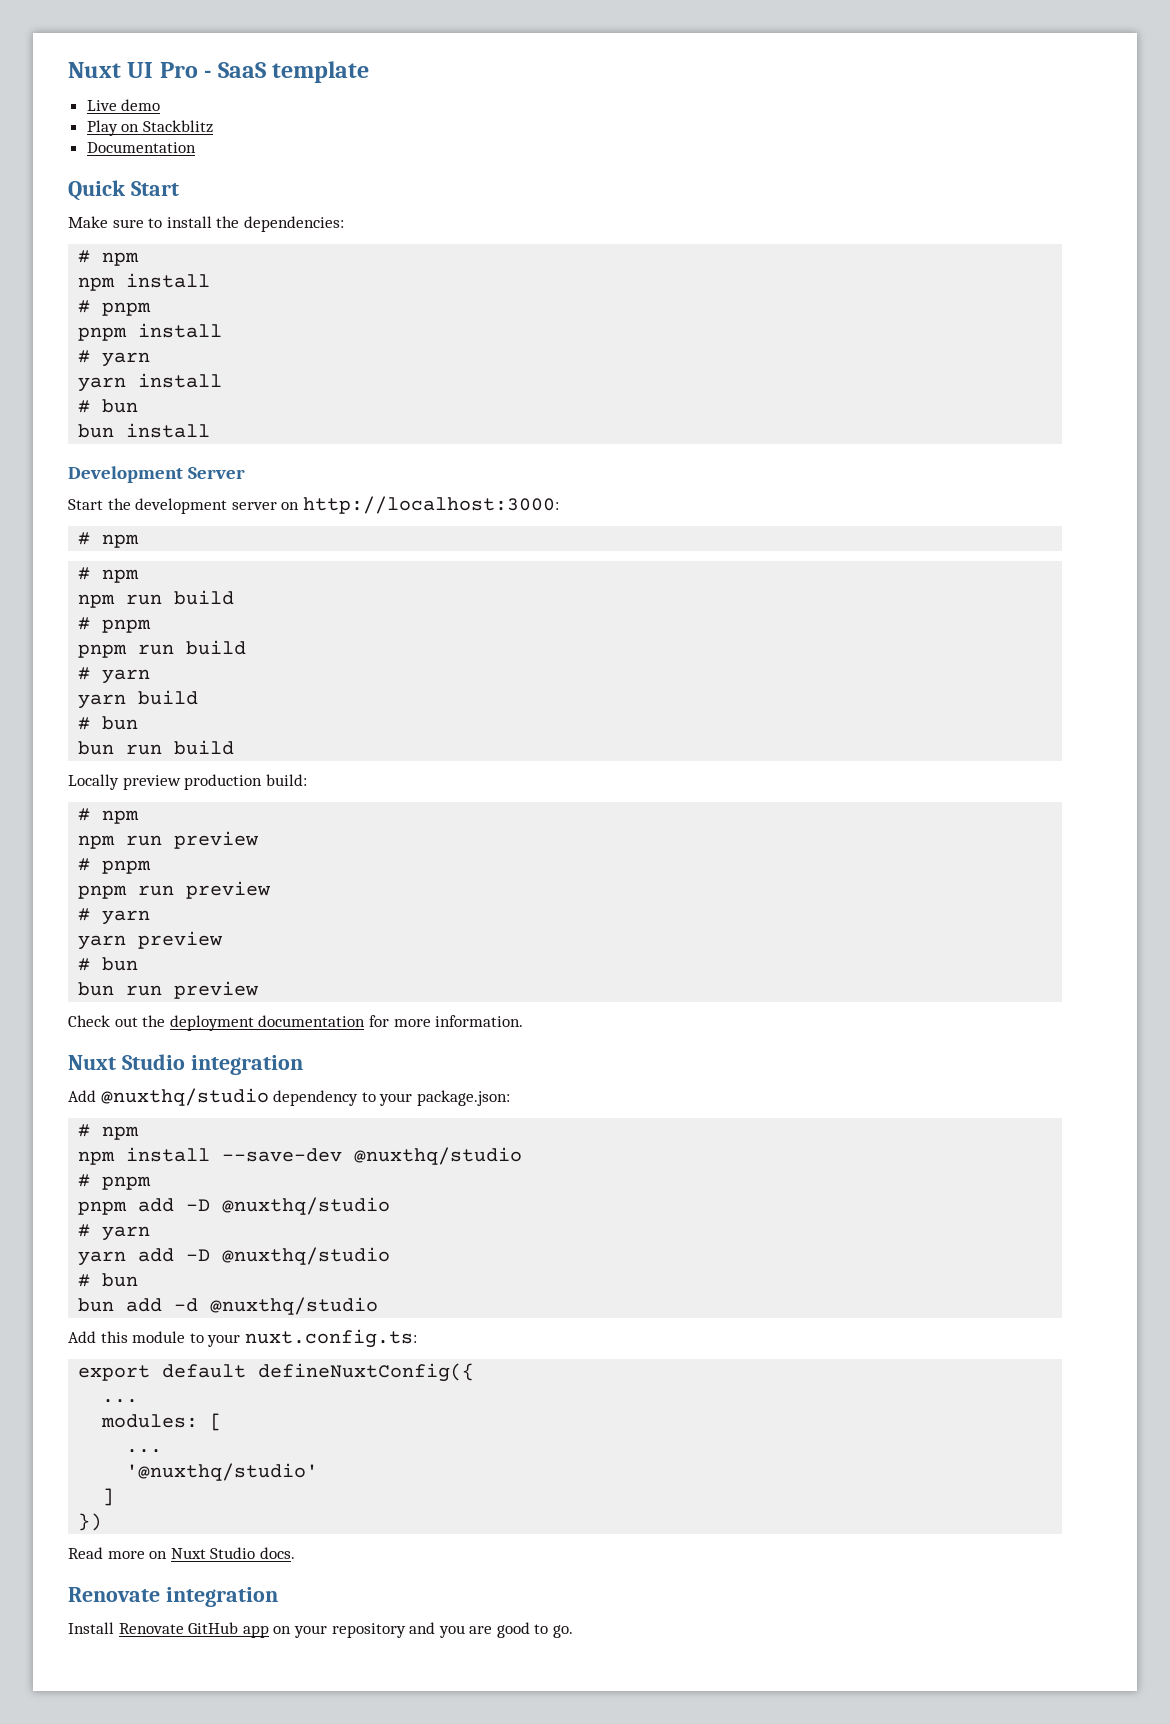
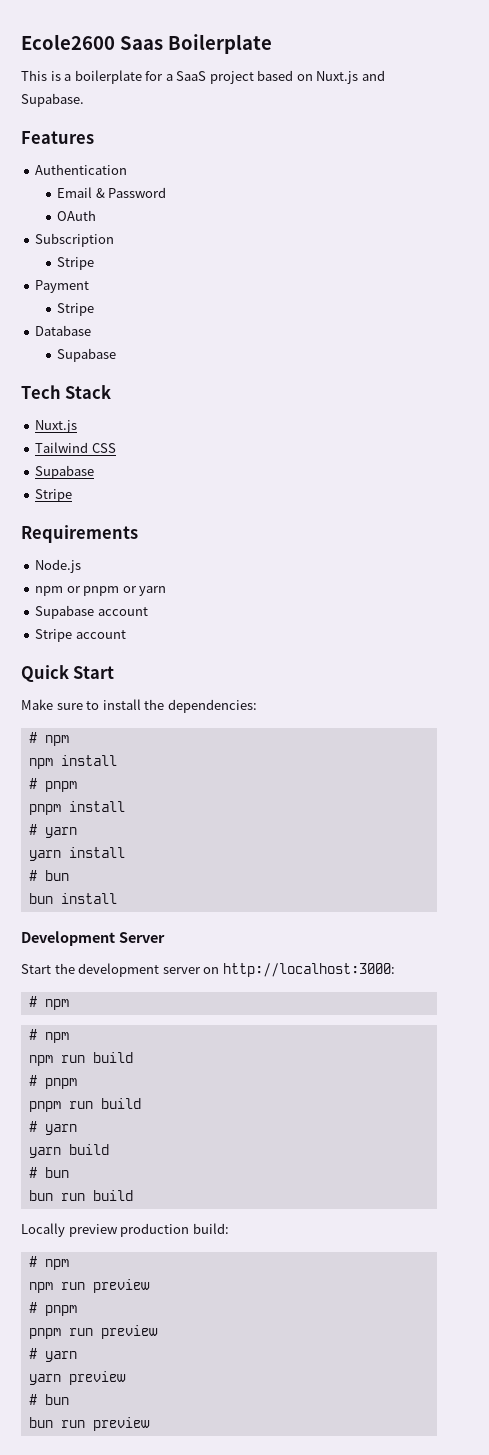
[68,61,370,83] [86,99,161,111] [86,120,213,136] [86,142,196,153] Nuxt UI Pro - SaaS template // Live demo // Play on Stackblitz // Documentation -> [21,34,272,54] [21,70,385,84] [21,93,84,107] [21,131,94,144] [35,164,128,175] [57,187,167,198] [57,210,97,221] [35,233,115,247] [57,257,95,270] [35,280,90,293] [57,303,95,316] [35,325,92,336] [57,348,117,362] [21,385,112,399] [35,420,78,433] [35,442,116,453] [35,465,95,479] [35,489,73,502] [21,525,138,543] [35,559,82,573] [35,586,167,596] [35,605,148,619] [35,629,126,642] Ecole2600 Saas Boilerplate // This is a boilerplate for a SaaS project based on Nuxt.js and Supabase. // Features // Authentication // Email & Password // OAuth // Subscription // Stripe // Payment // Stripe // Database // Supabase // Tech Stack // Nuxt.js // Tailwind CSS // Supabase // Stripe // Requirements // Node.js // npm or pnpm or yarn // Supabase account // Stripe account
[68,1015,524,1031] [68,1054,303,1075] [68,1088,510,1106] [78,1124,140,1140] [78,1147,523,1165] [78,1174,152,1190] [78,1197,391,1215] [78,1224,151,1241] [78,1247,391,1266] [78,1273,139,1287] [78,1297,379,1315] [68,1329,417,1348] [78,1363,475,1382] [102,1399,139,1403] [101,1413,223,1431] [126,1449,163,1453] [126,1463,319,1481] [102,1488,115,1506] [78,1513,103,1531] [68,1547,295,1559] [68,1587,278,1607] [68,1622,574,1638] // Check out the deployment documentation for more information. // Nuxt Studio integration // Add @nuxthq/studio dependency to your package.json: // # npm // npm install --save-dev @nuxthq/studio // # pnpm // pnpm add -D @nuxthq/studio // # yarn // yarn add -D @nuxthq/studio // # bun // bun add -d @nuxthq/studio // Add this module to your nuxt.config.ts: // export default defineNuxtConfig({ // ... // modules: [ // ... // '@nuxthq/studio' // ] // }) // Read more on Nuxt Studio docs. // Renovate integration // Install Renovate GitHub app on your repository and you are good to go. -> (150, 1424) none

